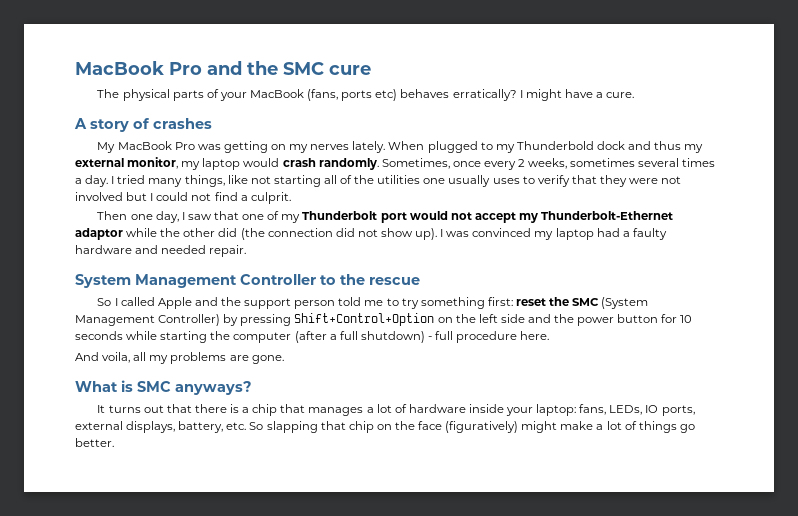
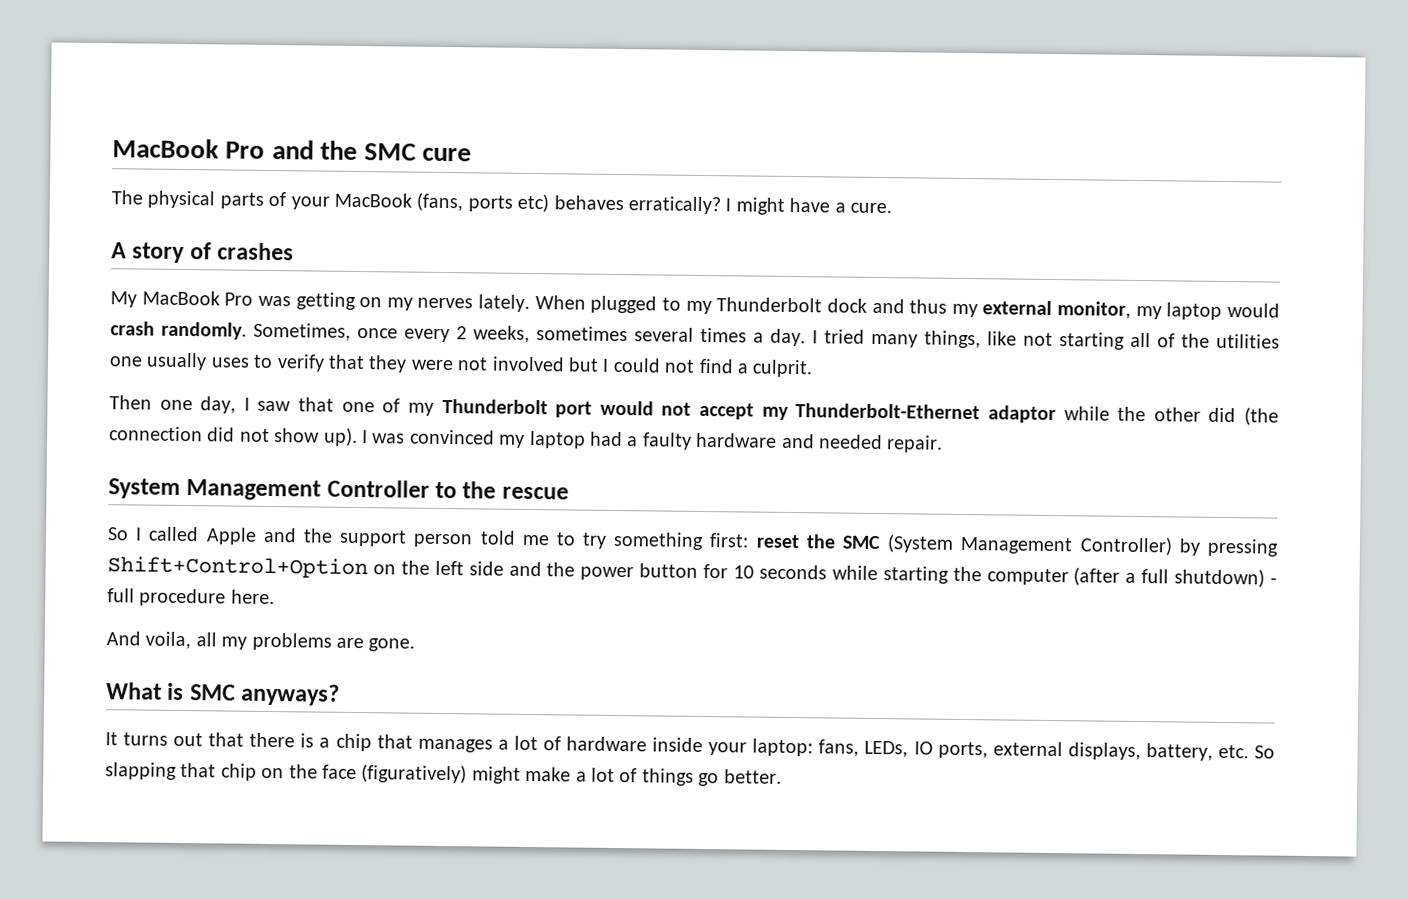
[516,141,594,150] Thunderbold -> [716,297,823,313] Thunderbolt

